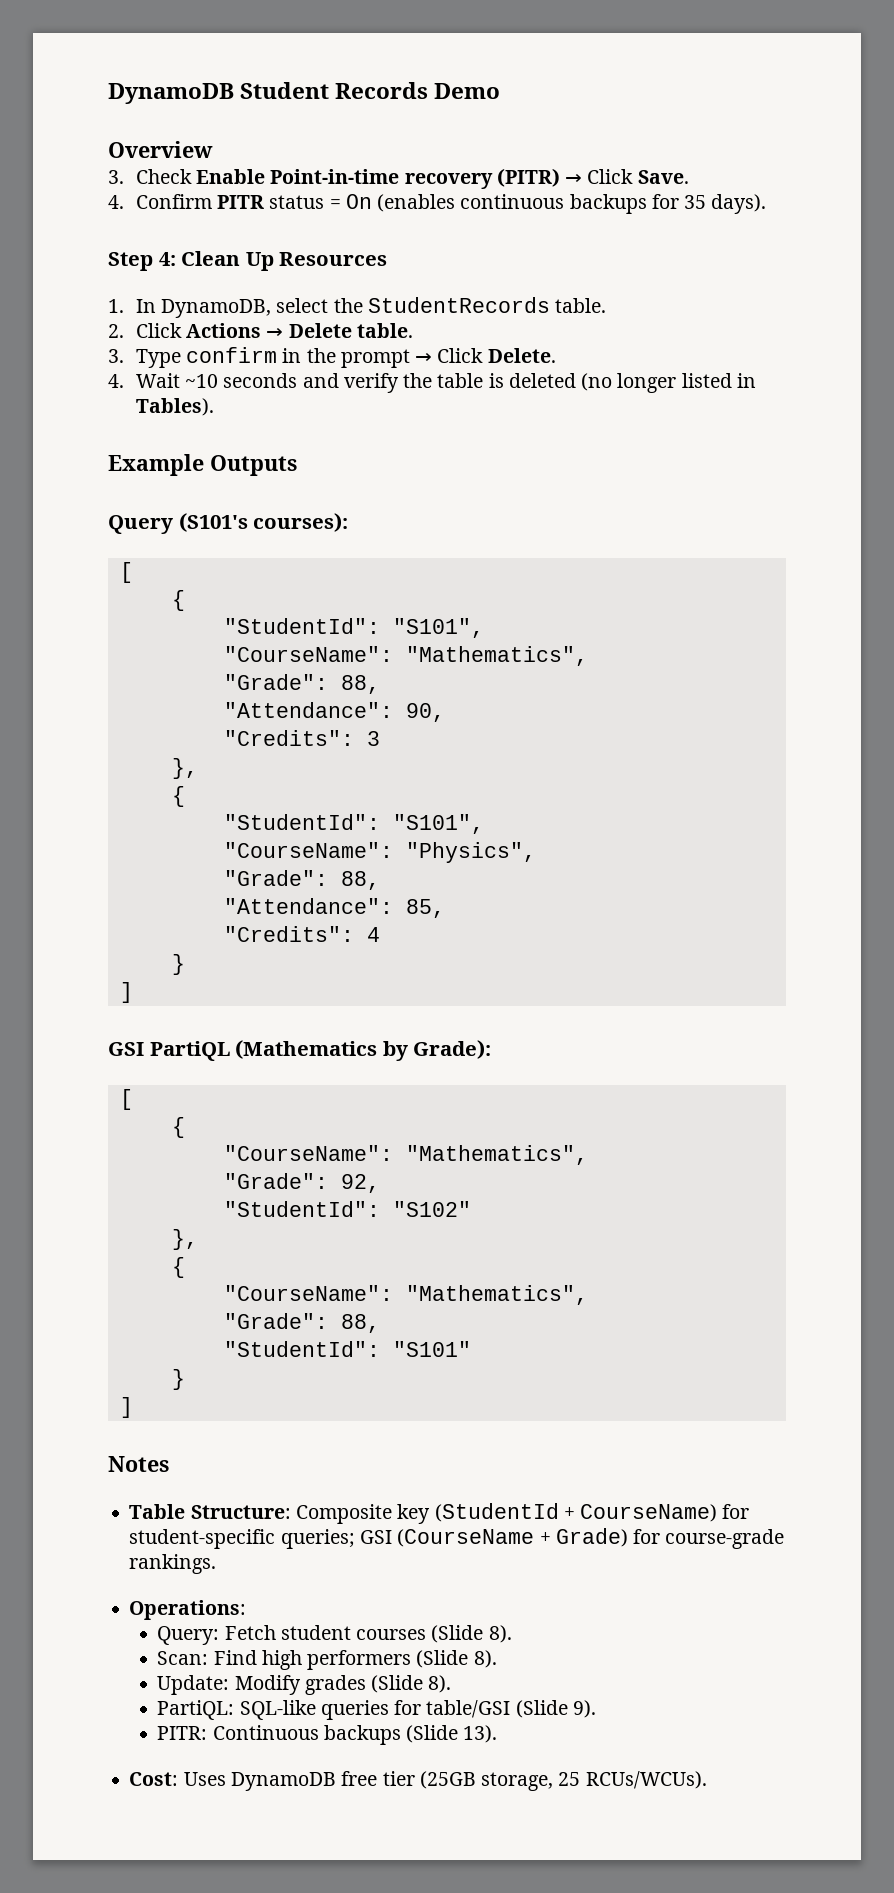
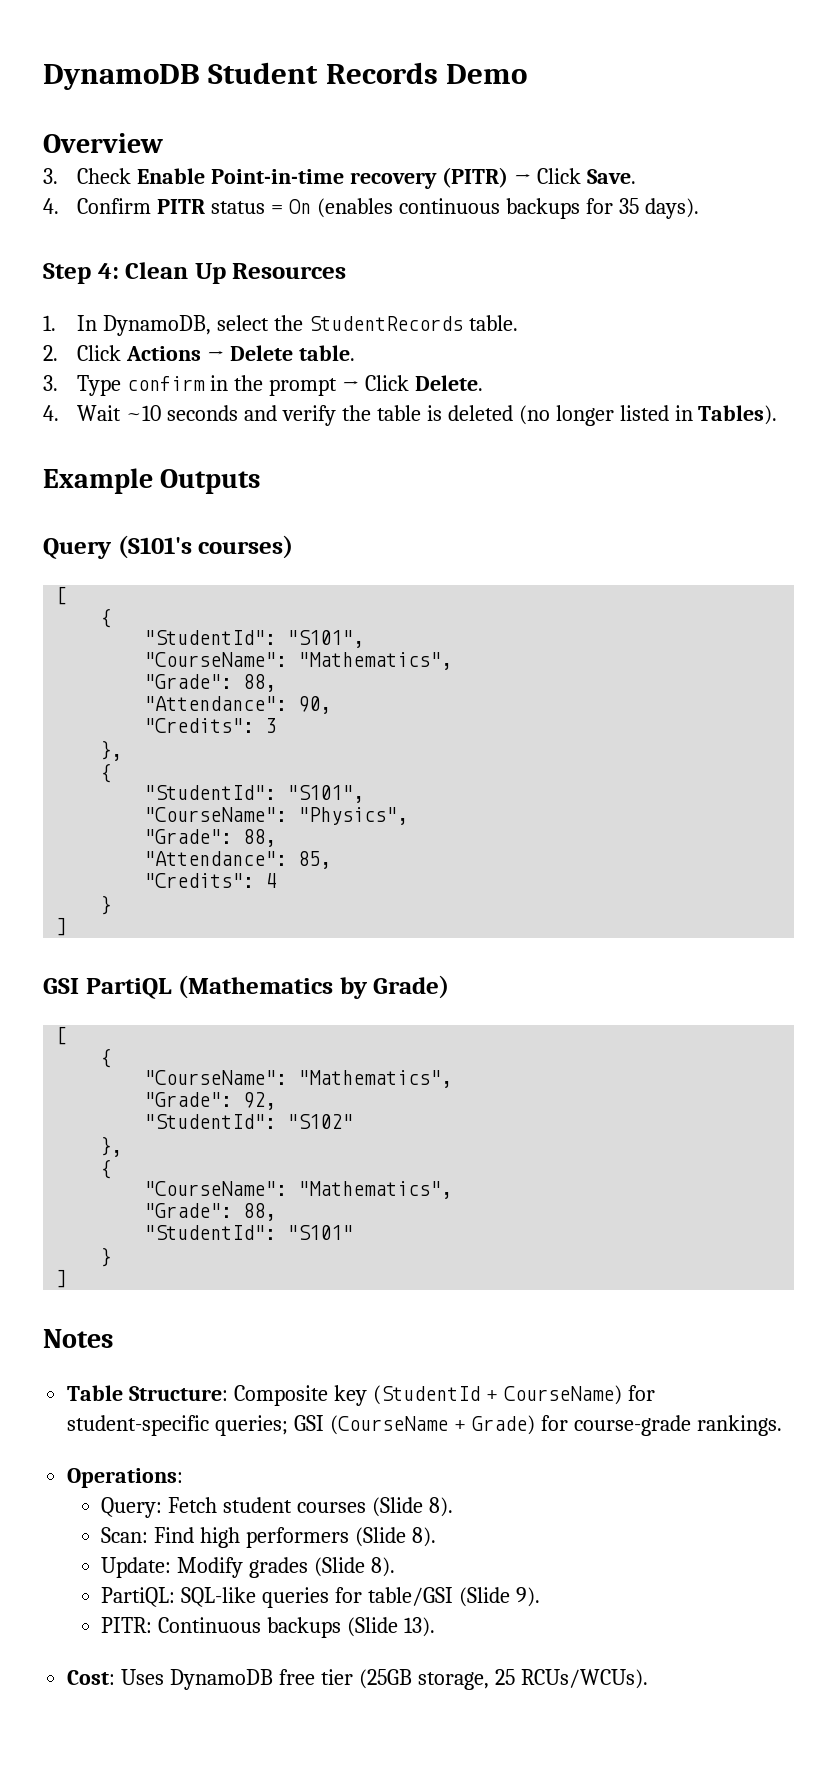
[253,513,349,532] courses): -> [198,535,294,559] courses)
[413,1040,492,1059] Grade): -> [373,975,450,999] Grade)

